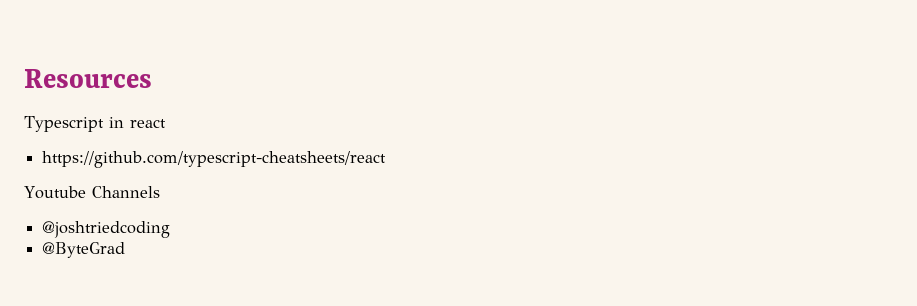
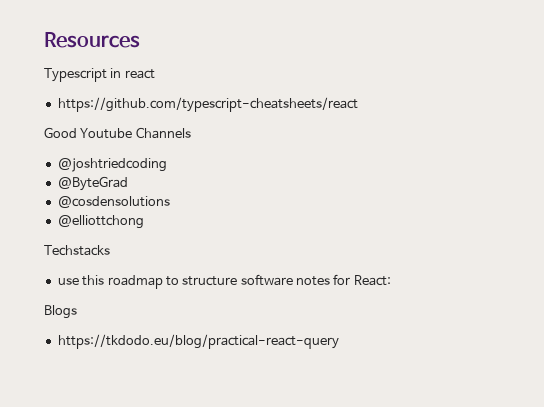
(387, 159) none -> [44,127,77,138] Good
(126, 250) none -> [57,196,170,208] [57,215,144,229] [44,245,110,256] [57,274,391,289] [44,305,77,319] [57,334,339,349] // @cosdensolutions // @elliottchong // Techstacks // use this roadmap to structure software notes for React: // Blogs // https://tkdodo.eu/blog/practical-react-query

